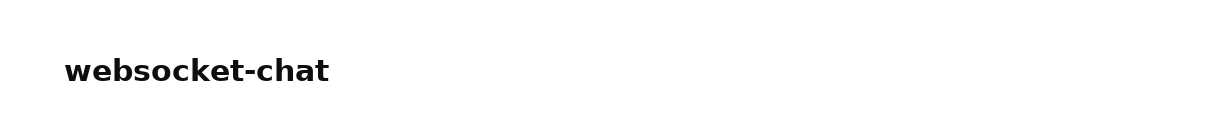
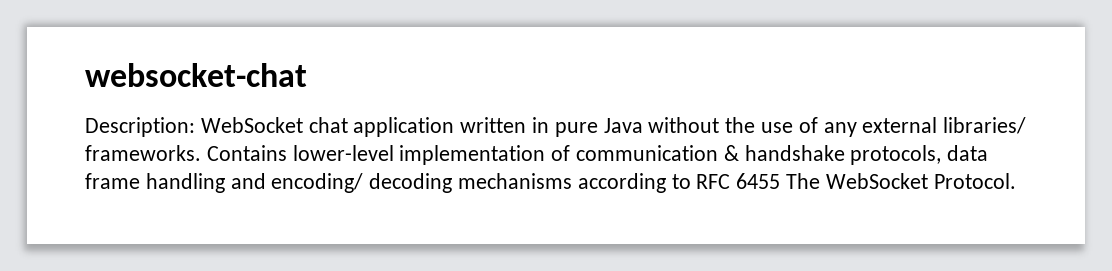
(329, 69) none -> [85,117,1027,137] [85,145,989,165] [85,173,1016,193] // Description: WebSocket chat application written in pure Java without the use of any external libraries/ frameworks. Contains lower-level implementation of communication & handshake protocols, data frame handling and encoding/ decoding mechanisms according to RFC 6455 The WebSocket Protocol.

